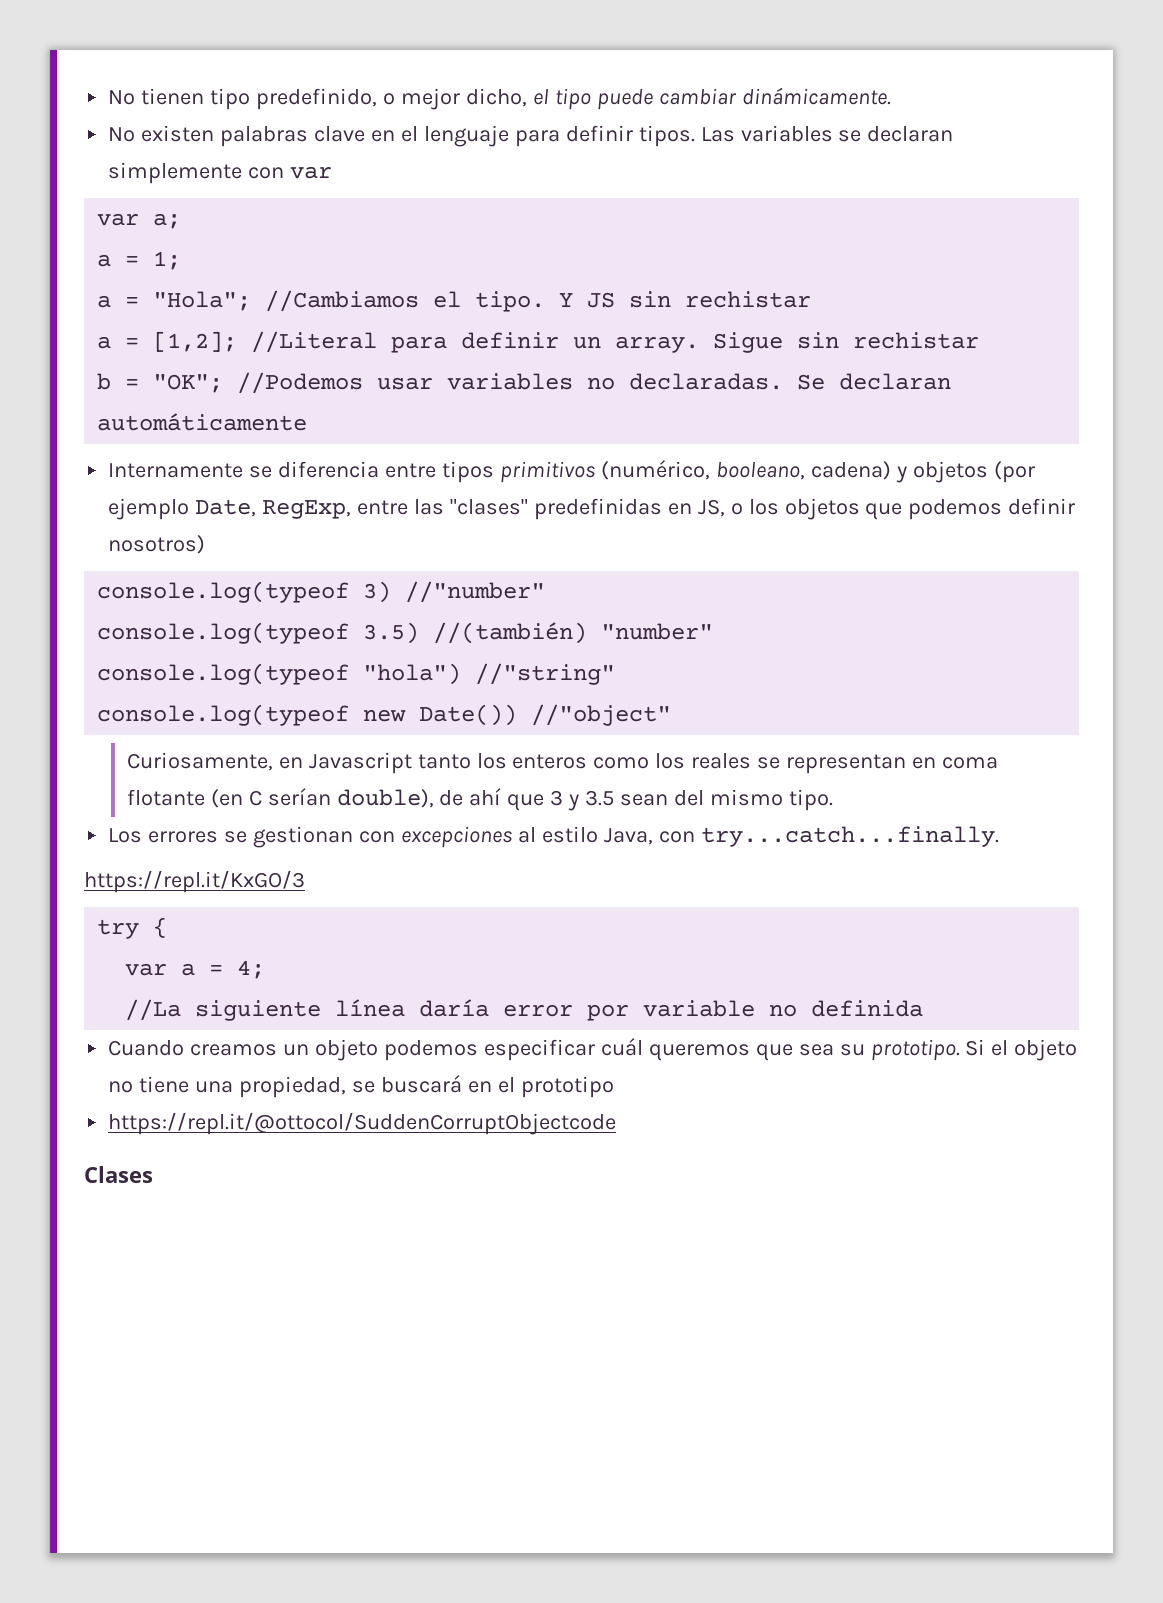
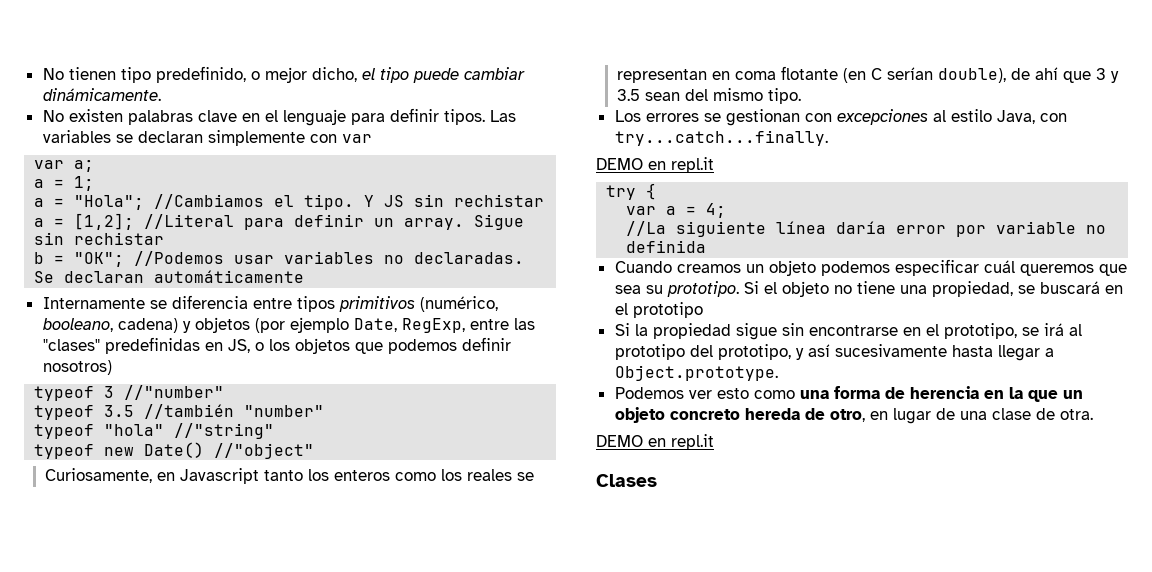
[97,581,392,603] console.log(typeof 3) -> [34,386,115,401] typeof 3
[97,622,588,644] console.log(typeof 3.5) //(también) -> [34,404,235,420] typeof 3.5 //también
[97,663,462,685] console.log(typeof "hola") -> [34,424,165,439] typeof "hola"
[97,704,518,726] console.log(typeof new Date()) -> [34,442,205,459] typeof new Date()
[84,870,305,893] https://repl.it/KxGO/3 -> [596,157,714,173] DEMO en repl.it
[108,1112,617,1135] https://repl.it/@ottocol/SuddenCorruptObjectcode -> [614,323,1082,340] [614,344,1054,361] [614,365,778,381] [614,386,1083,402] [614,407,1093,424] [596,434,714,450] Si la propiedad sigue sin encontrarse en el prototipo, se irá al prototipo del prototipo, y así sucesivamente hasta llegar a Object.prototype. // Podemos ver esto como una forma de herencia en la que un objeto concreto hereda de otro, en lugar de una clase de otra. // DEMO en repl.it

